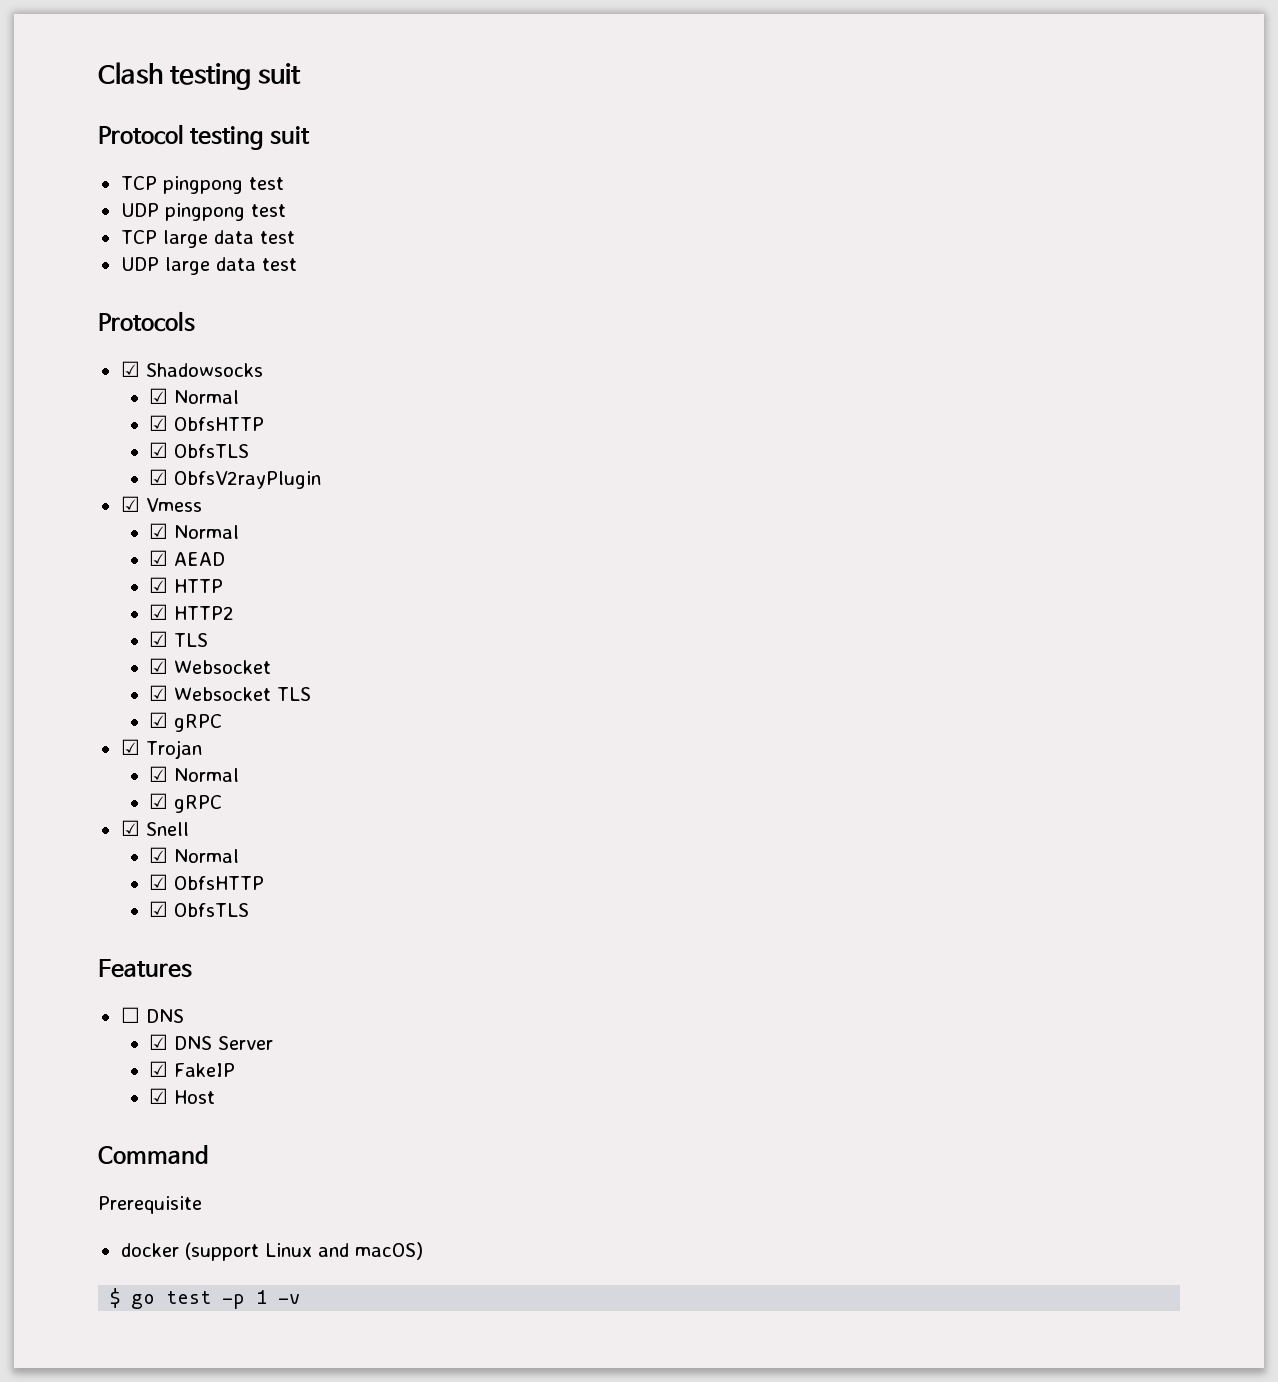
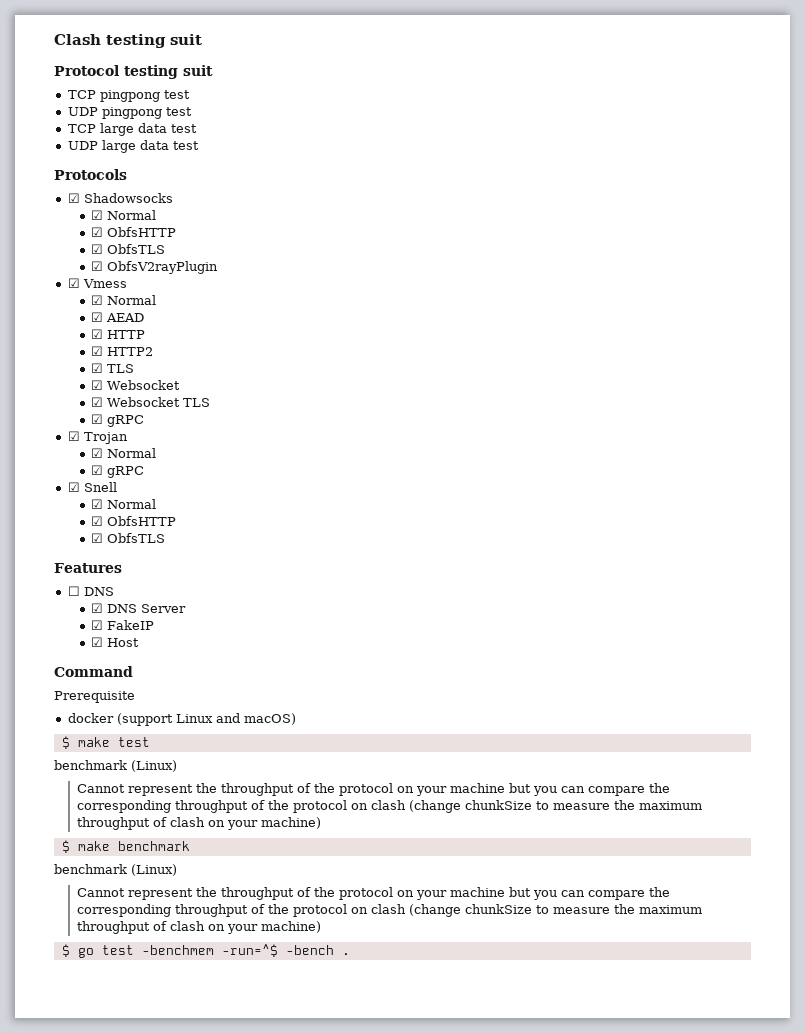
(423, 1251) none -> [61,736,150,749] [54,760,177,772] [77,783,671,796] [77,800,703,813] [77,817,322,830] [61,840,190,853] [54,864,177,876] [77,887,671,900] [77,904,703,917] [77,921,322,934] // $ make test // benchmark (Linux) // Cannot represent the throughput of the protocol on your machine but you can compare the corresponding throughput of the protocol on clash (change chunkSize to measure the maximum throughput of clash on your machine) // $ make benchmark // benchmark (Linux) // Cannot represent the throughput of the protocol on your machine but you can compare the corresponding throughput of the protocol on clash (change chunkSize to measure the maximum throughput of clash on your machine)
[222,1290,301,1309] -p 1 -v -> [141,944,350,957] -benchmem -run=^$ -bench .

